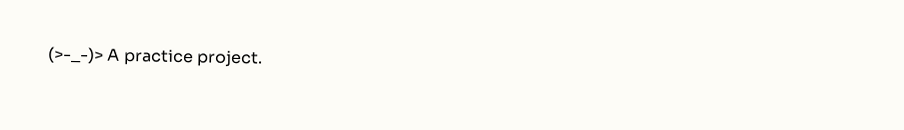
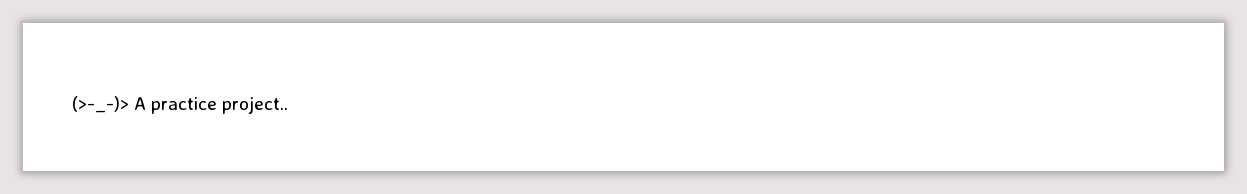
[195,50,263,68] project. -> [222,96,289,114] project..

